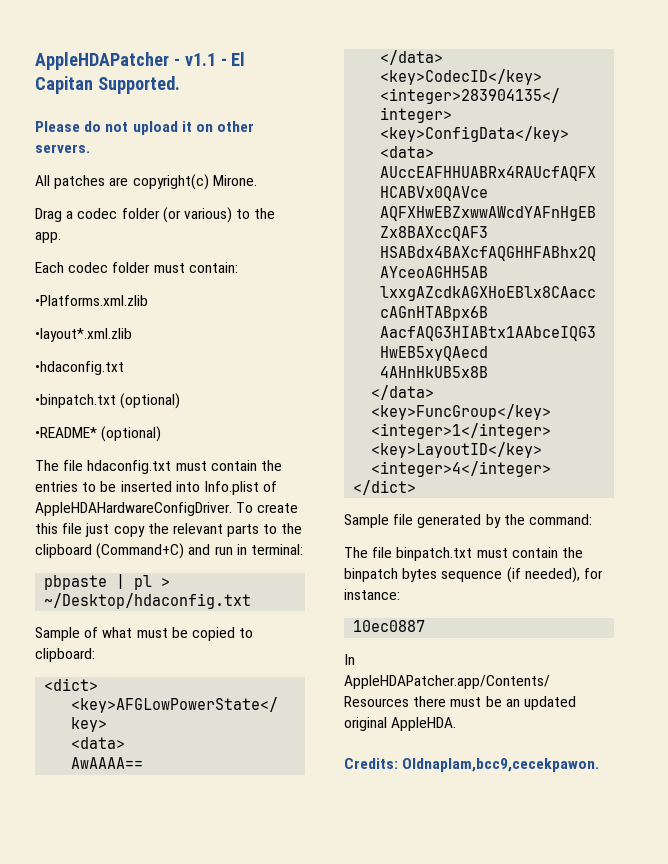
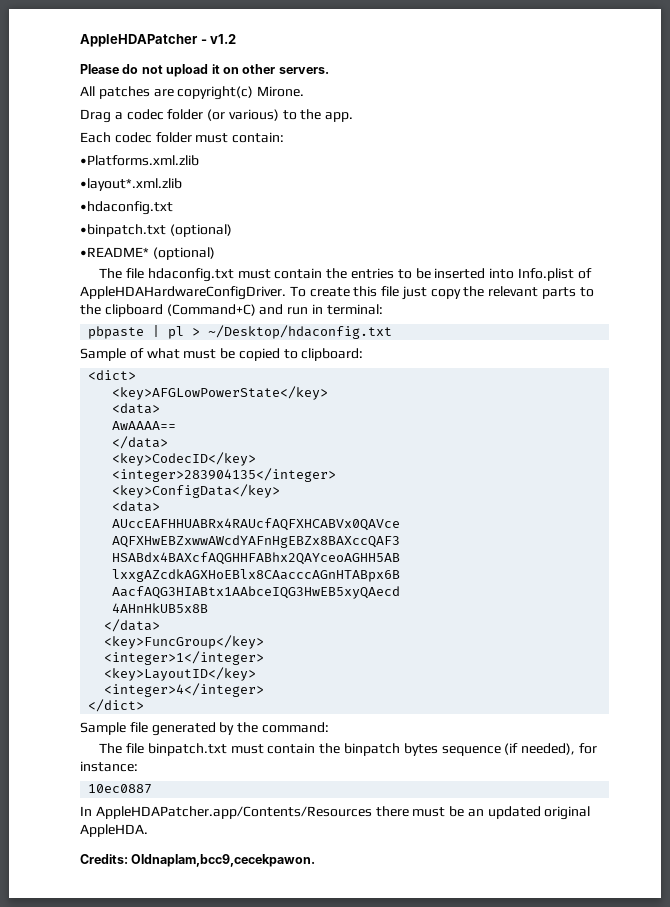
[184,52,246,66] [35,76,180,94] v1.1 - El Capitan Supported. -> [210,34,237,44] v1.2

